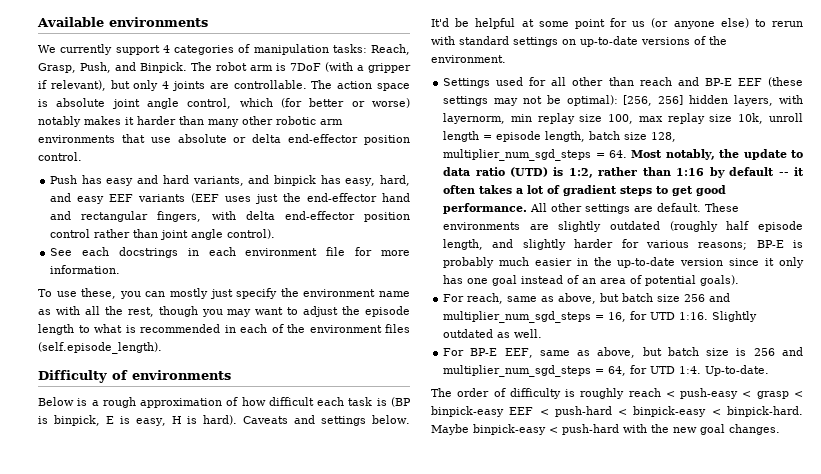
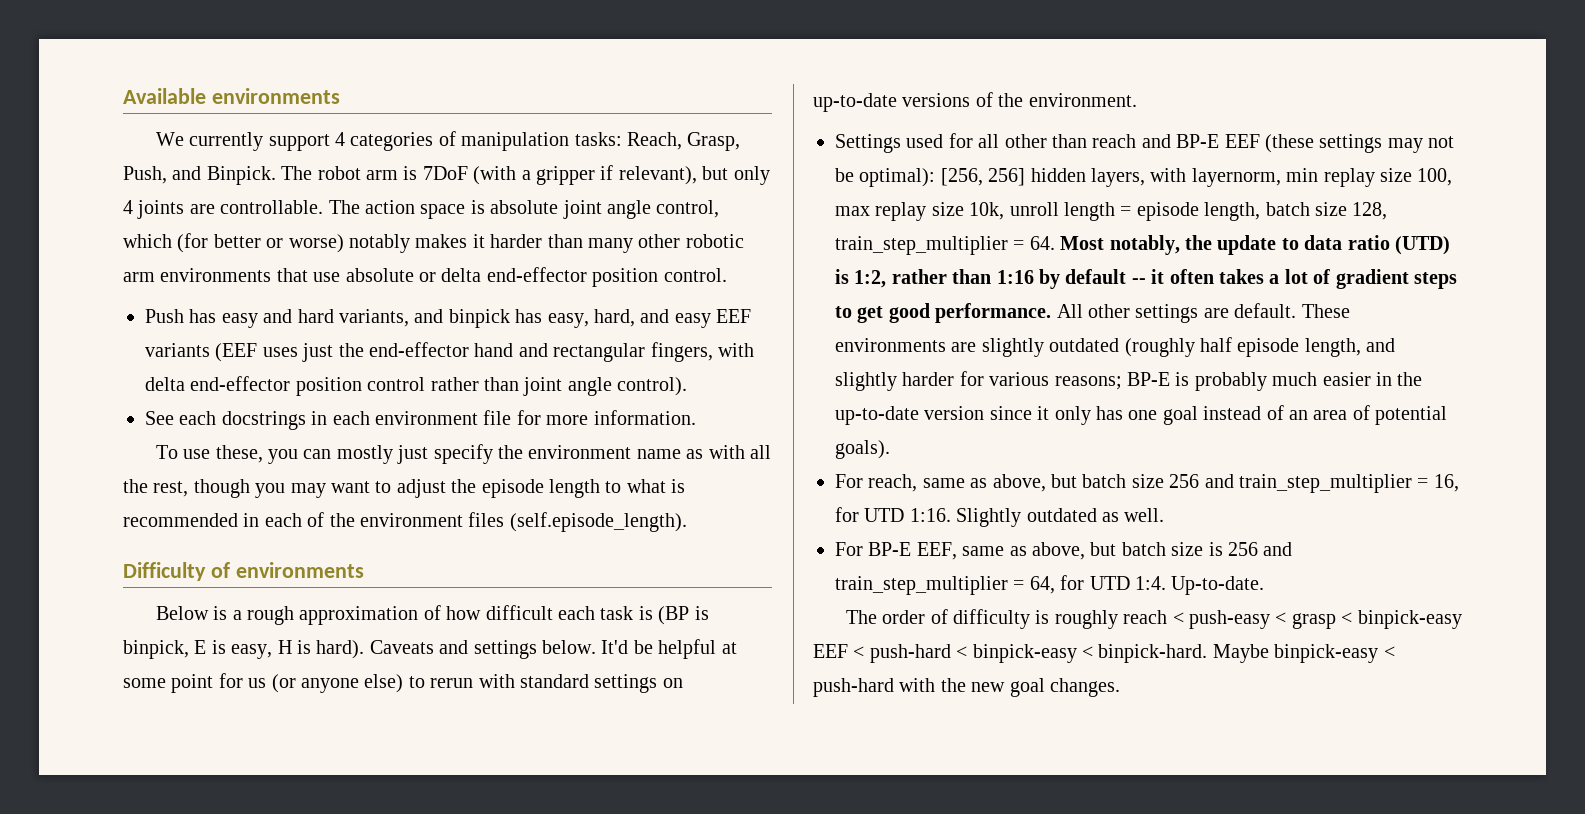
[443,149,592,161] multiplier_num_sgd_steps -> [835,236,1008,255] train_step_multiplier
[443,311,592,323] multiplier_num_sgd_steps -> [1239,474,1412,493] train_step_multiplier
[443,365,592,377] multiplier_num_sgd_steps -> [835,576,1008,595] train_step_multiplier

